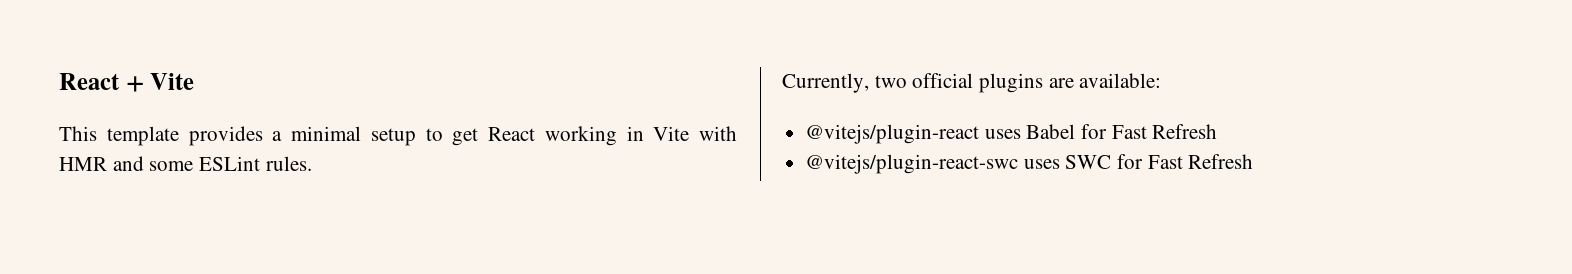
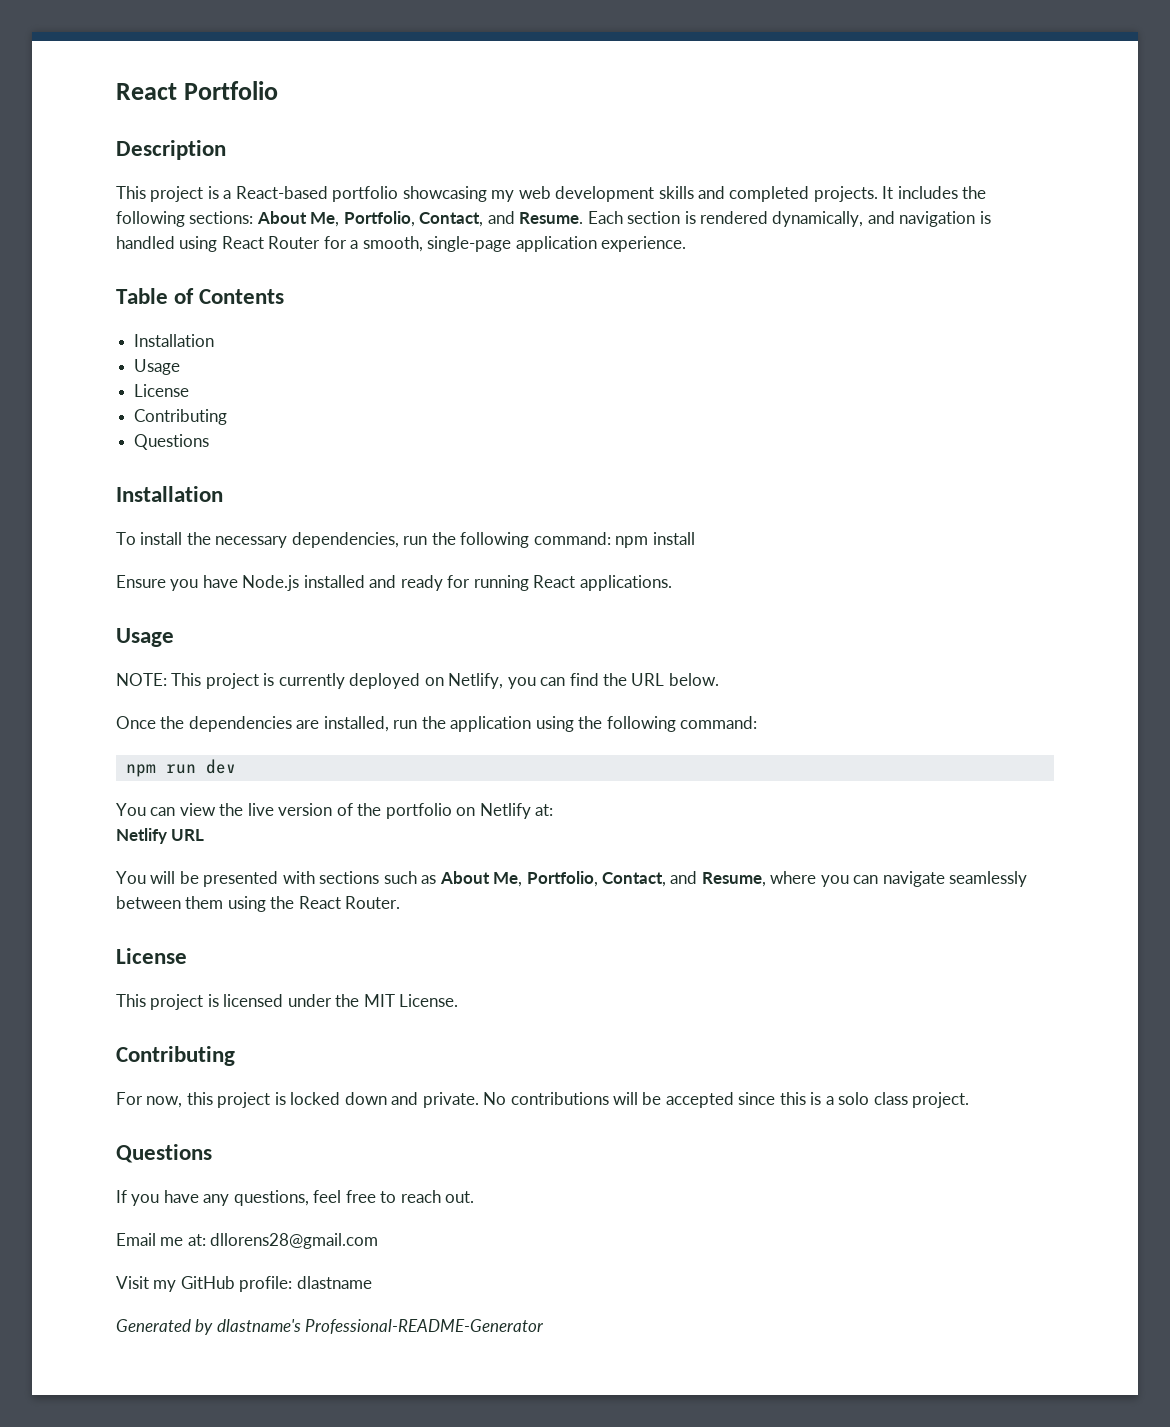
[59,73,195,92] [59,126,737,146] [59,156,312,171] [782,73,1162,93] [805,124,1218,144] [805,154,1254,174] React + Vite // This template provides a minimal setup to get React working in Vite with HMR and some ESLint rules. // Currently, two official plugins are available: // @vitejs/plugin-react uses Babel for Fast Refresh // @vitejs/plugin-react-swc uses SWC for Fast Refresh -> [116,81,278,100] [116,140,226,160] [116,186,987,202] [116,211,991,227] [116,236,687,252] [116,288,285,304] [134,334,215,347] [134,359,181,375] [134,384,190,397] [134,409,228,425] [134,434,210,450] [116,486,223,502] [116,532,695,548] [116,575,672,591] [116,628,174,647] [116,673,719,689] [116,716,758,732] [125,759,236,777] [116,803,554,819] [116,828,205,844] [116,871,1028,887] [116,896,401,912] [116,948,187,964] [116,994,459,1010] [116,1046,235,1066] [116,1092,970,1108] [116,1144,212,1163] [116,1190,475,1206] [116,1233,379,1249] [116,1276,372,1292] [116,1319,545,1335] React Portfolio // Description // This project is a React-based portfolio showcasing my web development skills and completed projects. It includes the following sections: About Me, Portfolio, Contact, and Resume. Each section is rendered dynamically, and navigation is handled using React Router for a smooth, single-page application experience. // Table of Contents // Installation // Usage // License // Contributing // Questions // Installation // To install the necessary dependencies, run the following command: npm install // Ensure you have Node.js installed and ready for running React applications. // Usage // NOTE: This project is currently deployed on Netlify, you can find the URL below. // Once the dependencies are installed, run the application using the following command: // npm run dev // You can view the live version of the portfolio on Netlify at: // Netlify URL // You will be presented with sections such as About Me, Portfolio, Contact, and Resume, where you can navigate seamlessly between them using the React Router. // License // This project is licensed under the MIT License. // Contributing // For now, this project is locked down and private. No contributions will be accepted since this is a solo class project. // Questions // If you have any questions, feel free to reach out. // Email me at: dllorens28@gmail.com // Visit my GitHub profile: dlastname // Generated by dlastname's Professional-README-Generator

